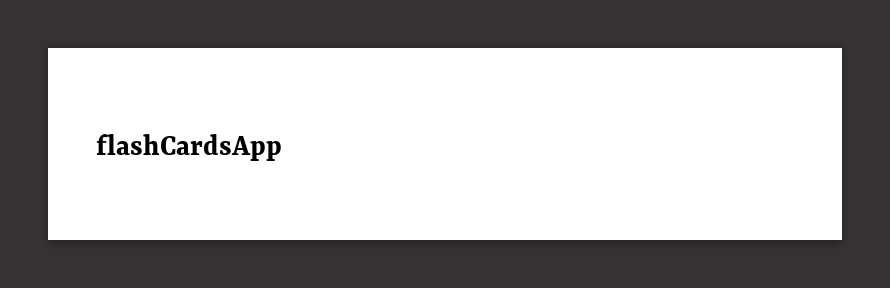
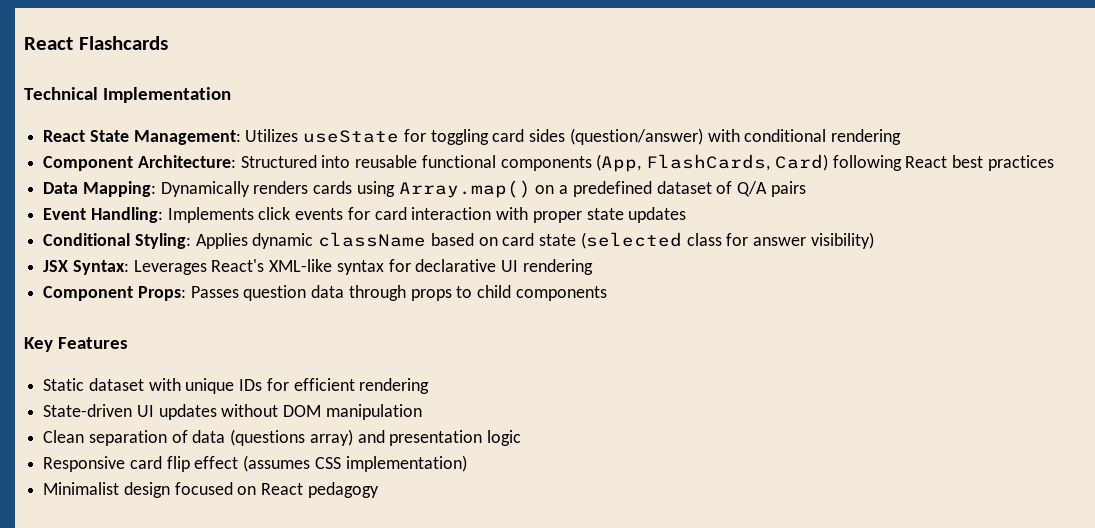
[96,134,282,161] flashCardsApp -> [24,36,168,50] [24,87,231,103] [43,128,901,145] [43,154,1054,172] [43,180,806,198] [43,207,687,223] [43,232,874,249] [43,259,593,275] [43,285,607,301] [24,337,128,352] [43,378,430,394] [43,404,422,420] [43,429,522,446] [43,455,467,472] [43,482,379,498] React Flashcards // Technical Implementation // React State Management: Utilizes useState for toggling card sides (question/answer) with conditional rendering // Component Architecture: Structured into reusable functional components (App, FlashCards, Card) following React best practices // Data Mapping: Dynamically renders cards using Array.map() on a predefined dataset of Q/A pairs // Event Handling: Implements click events for card interaction with proper state updates // Conditional Styling: Applies dynamic className based on card state (selected class for answer visibility) // JSX Syntax: Leverages React's XML-like syntax for declarative UI rendering // Component Props: Passes question data through props to child components // Key Features // Static dataset with unique IDs for efficient rendering // State-driven UI updates without DOM manipulation // Clean separation of data (questions array) and presentation logic // Responsive card flip effect (assumes CSS implementation) // Minimalist design focused on React pedagogy

